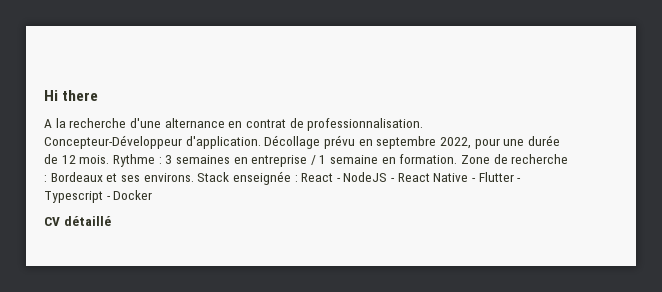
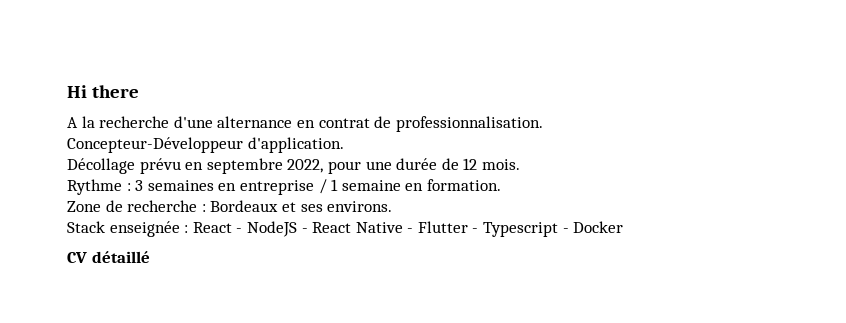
(261, 142) none -> (344, 145) //
(110, 159) none -> (520, 164) //
(458, 159) none -> (501, 185) //
(194, 177) none -> (393, 206) //

